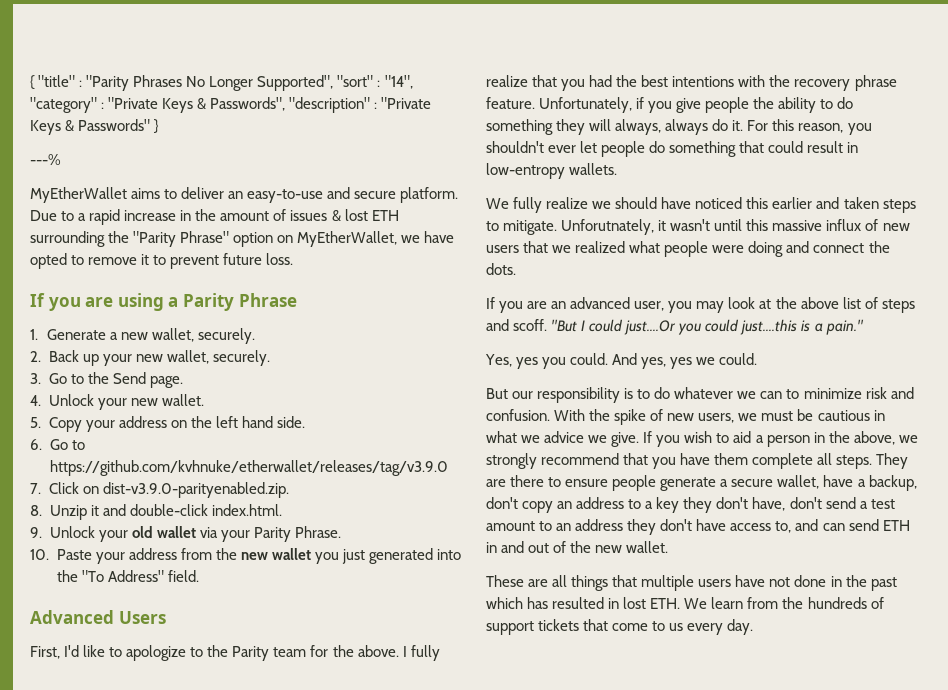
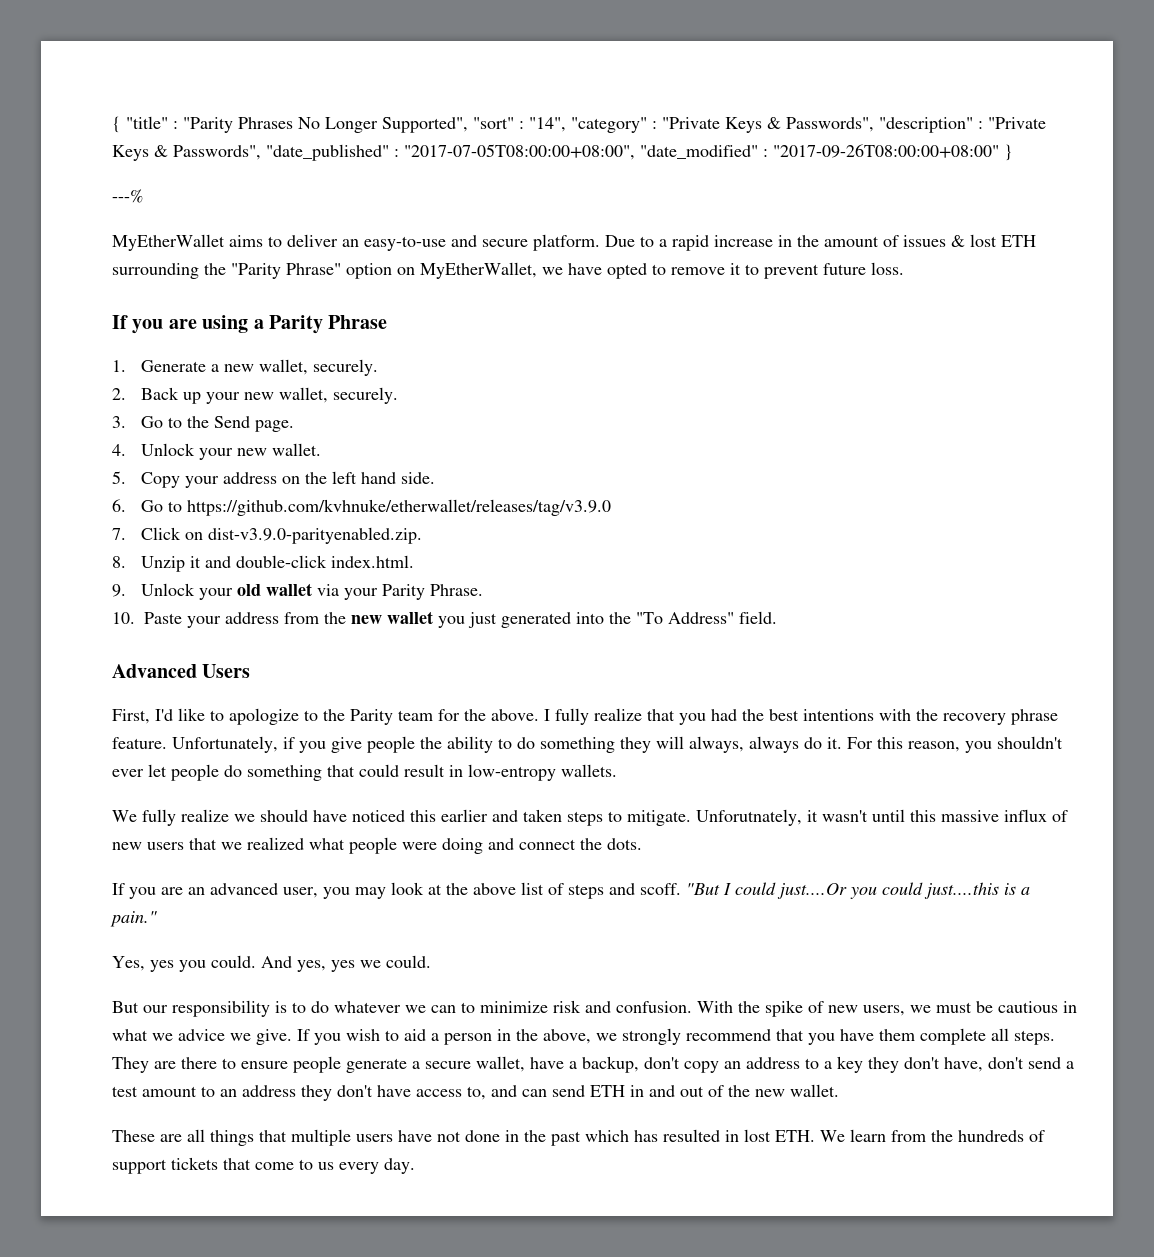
[78,119,151,131] Passwords" -> [173,144,999,161] Passwords", "date_published" : "2017-07-05T08:00:00+08:00", "date_modified" : "2017-09-26T08:00:00+08:00"

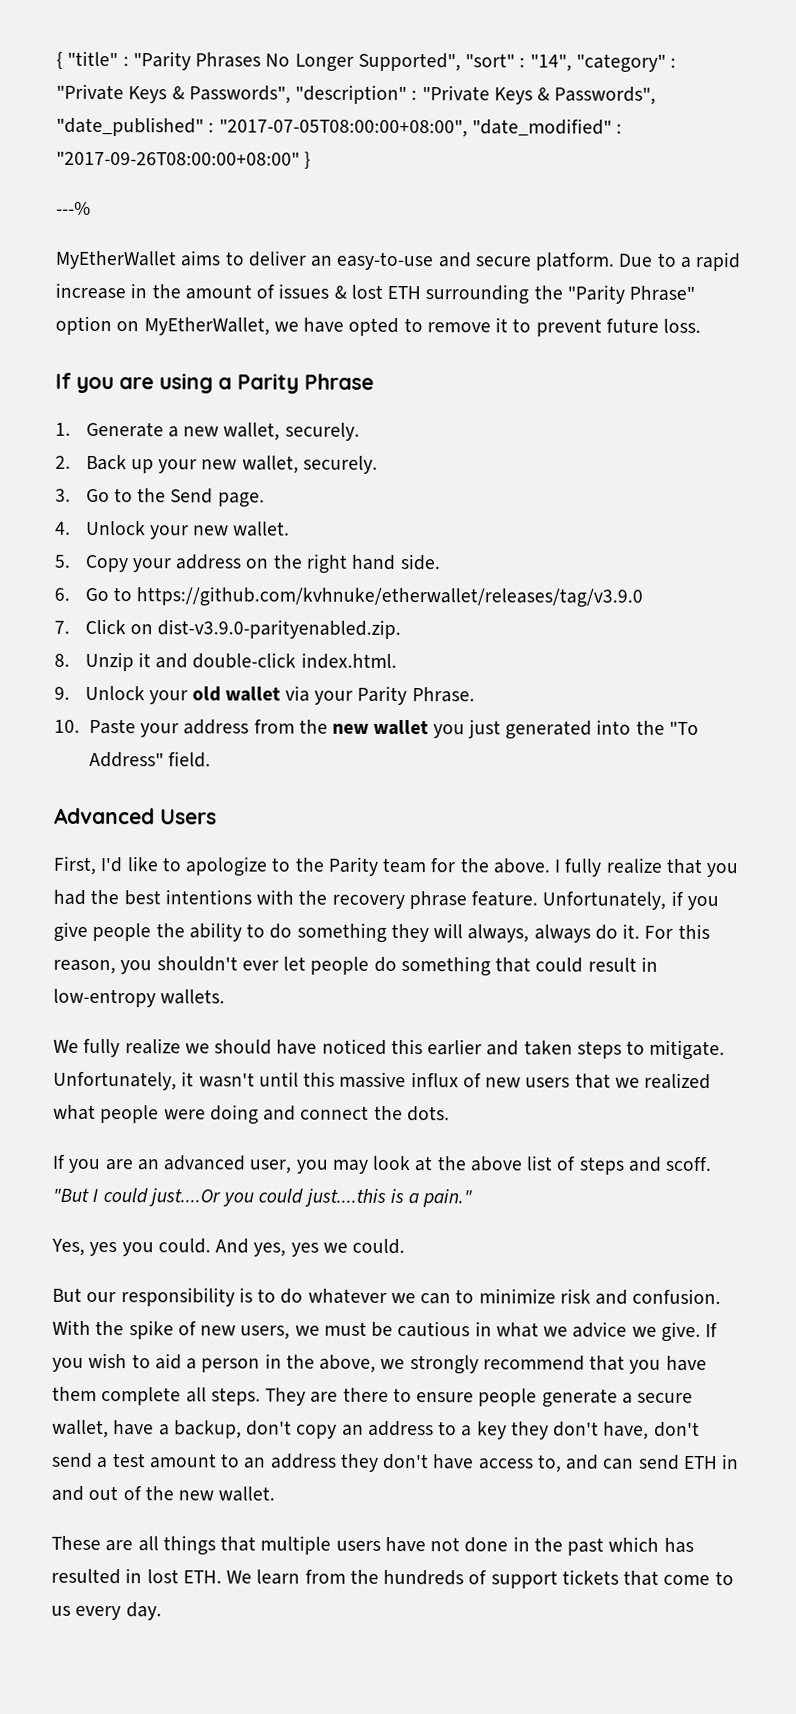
[331,471,357,484] left -> [306,553,349,574] right
[696,809,802,826] Unforutnately, -> [53,1071,177,1091] Unfortunately,

